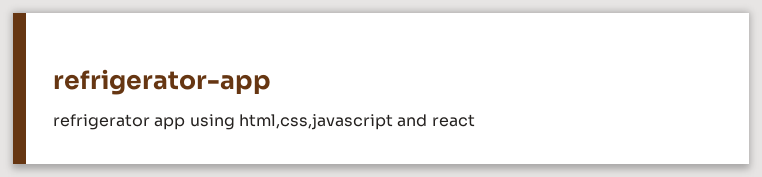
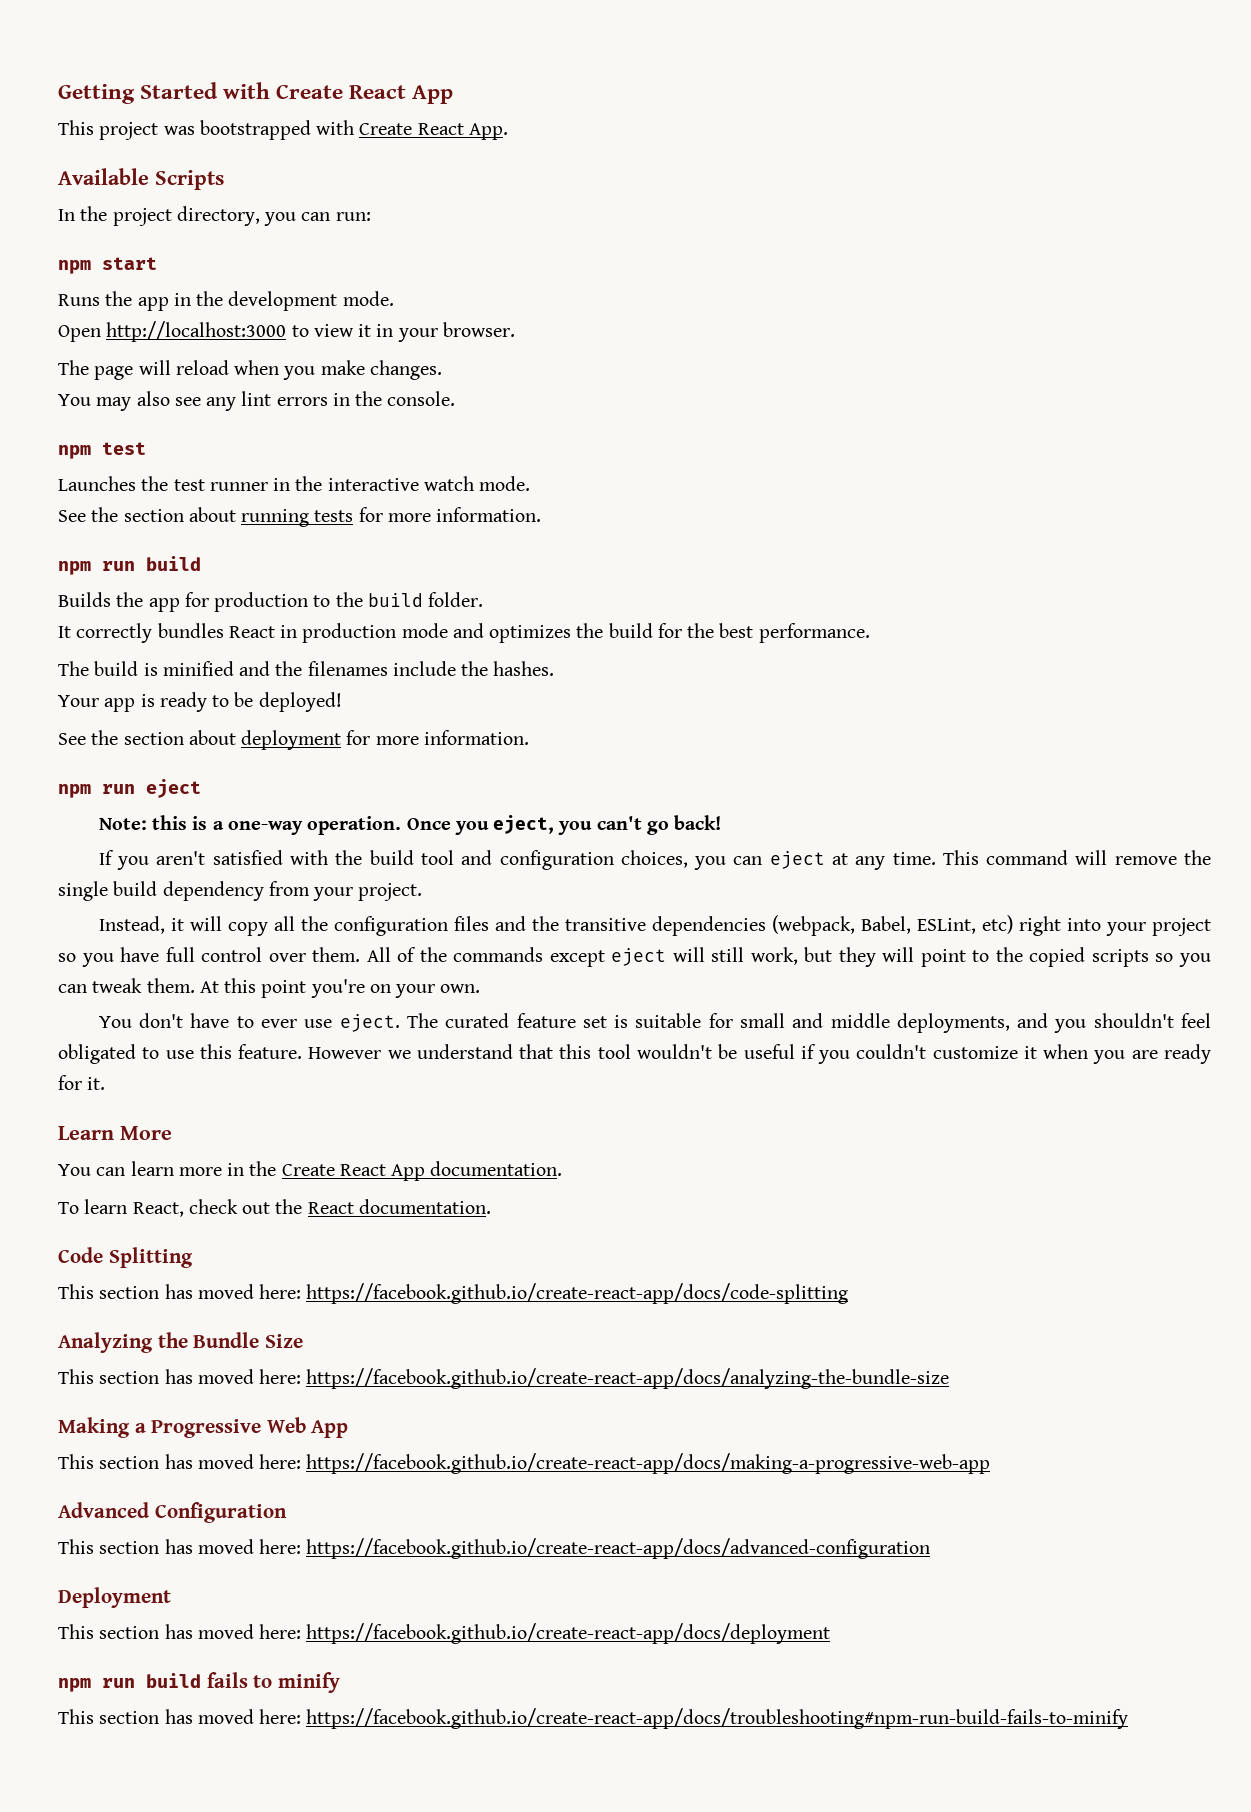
[53,69,271,95] [53,114,475,130] refrigerator-app // refrigerator app using html,css,javascript and react -> [58,82,454,104] [58,120,508,140] [58,168,224,190] [58,206,371,226] [58,257,157,274] [58,291,394,311] [58,321,515,342] [58,360,442,380] [58,391,456,411] [58,442,146,459] [58,476,531,491] [58,507,542,527] [58,556,201,575] [58,592,484,612] [58,623,870,643] [58,661,555,676] [58,692,342,712] [58,730,529,750] [58,779,201,798] [98,815,722,835] [98,850,1212,870] [58,881,423,901] [98,915,1211,936] [58,947,1211,967] [58,978,481,998] [98,1013,1212,1033] [58,1044,1211,1064] [58,1075,106,1090] [58,1126,172,1140] [58,1161,563,1181] [58,1199,491,1217] [58,1247,193,1268] [58,1283,849,1304] [58,1332,303,1353] [58,1368,950,1389] [58,1417,349,1438] [58,1453,991,1474] [58,1502,287,1523] [58,1538,931,1559] [58,1587,171,1608] [58,1623,831,1644] [58,1672,340,1693] [58,1708,1129,1729] Getting Started with Create React App // This project was bootstrapped with Create React App. // Available Scripts // In the project directory, you can run: // npm start // Runs the app in the development mode. // Open http://localhost:3000 to view it in your browser. // The page will reload when you make changes. // You may also see any lint errors in the console. // npm test // Launches the test runner in the interactive watch mode. // See the section about running tests for more information. // npm run build // Builds the app for production to the build folder. // It correctly bundles React in production mode and optimizes the build for the best performance. // The build is minified and the filenames include the hashes. // Your app is ready to be deployed! // See the section about deployment for more information. // npm run eject // Note: this is a one-way operation. Once you eject, you can't go back! // If you aren't satisfied with the build tool and configuration choices, you can eject at any time. This command will remove the single build dependency from your project. // Instead, it will copy all the configuration files and the transitive dependencies (webpack, Babel, ESLint, etc) right into your project so you have full control over them. All of the commands except eject will still work, but they will point to the copied scripts so you can tweak them. At this point you're on your own. // You don't have to ever use eject. The curated feature set is suitable for small and middle deployments, and you shouldn't feel obligated to use this feature. However we understand that this tool wouldn't be useful if you couldn't customize it when you are ready for it. // Learn More // You can learn more in the Create React App documentation. // To learn React, check out the React documentation. // Code Splitting // This section has moved here: https://facebook.github.io/create-react-app/docs/code-splitting // Analyzing the Bundle Size // This section has moved here: https://facebook.github.io/create-react-app/docs/analyzing-the-bundle-size // Making a Progressive Web App // This section has moved here: https://facebook.github.io/create-react-app/docs/making-a-progressive-web-app // Advanced Configuration // This section has moved here: https://facebook.github.io/create-react-app/docs/advanced-configuration // Deployment // This section has moved here: https://facebook.github.io/create-react-app/docs/deployment // npm run build fails to minify // This section has moved here: https://facebook.github.io/create-react-app/docs/troubleshooting#npm-run-build-fails-to-minify

